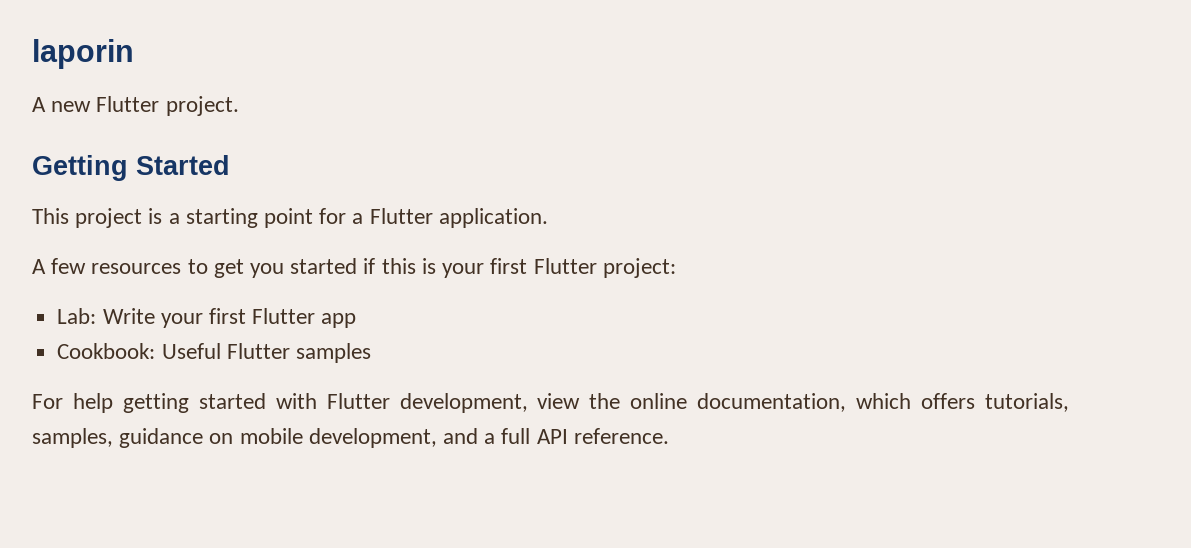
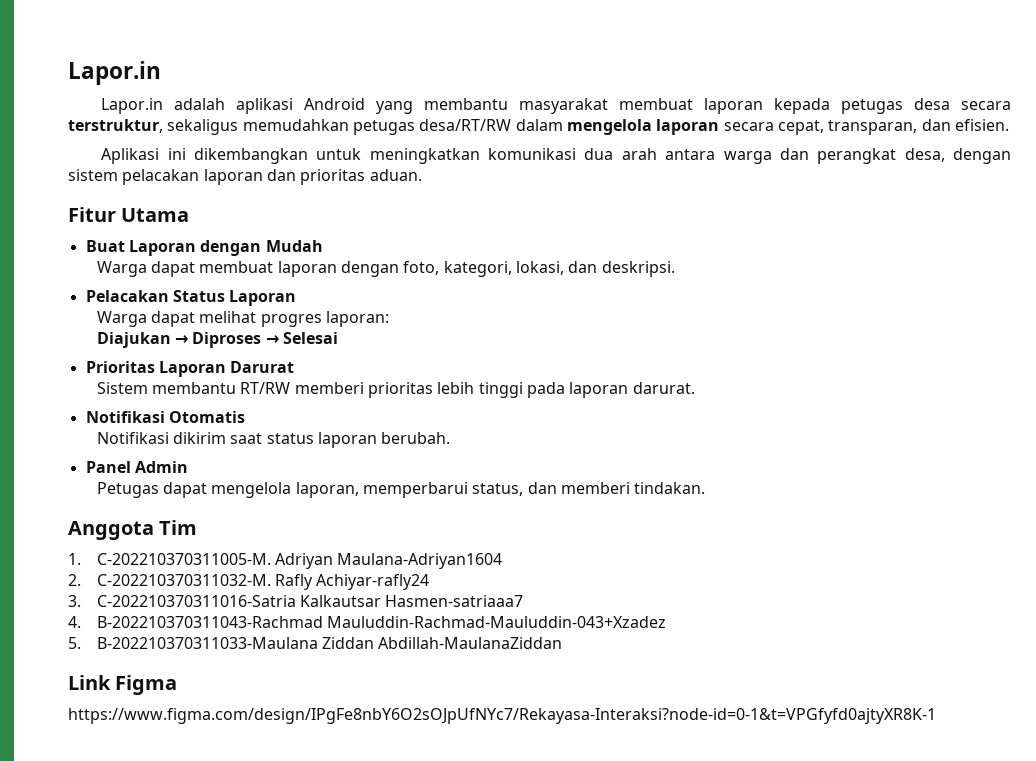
[32,39,134,69] [32,96,239,116] [32,155,230,181] [32,208,548,228] [32,258,676,278] [57,308,357,328] [57,343,371,363] [32,393,1069,413] [32,428,669,448] laporin // A new Flutter project. // Getting Started // This project is a starting point for a Flutter application. // A few resources to get you started if this is your first Flutter project: // Lab: Write your first Flutter app // Cookbook: Useful Flutter samples // For help getting started with Flutter development, view the online documentation, which offers tutorials, samples, guidance on mobile development, and a full API reference. -> [68,61,161,85] [101,98,1011,114] [68,119,1009,135] [101,148,1011,164] [68,169,422,185] [68,207,190,222] [85,240,323,256] [96,261,675,277] [85,290,297,306] [96,311,390,327] [96,332,339,348] [85,361,295,377] [96,382,695,398] [85,411,245,423] [96,432,451,448] [85,461,188,473] [96,482,706,498] [68,520,198,540] [68,553,503,569] [68,574,430,590] [68,595,524,607] [68,616,667,628] [68,637,563,649] [68,675,178,695] [68,708,936,724] Lapor.in // Lapor.in adalah aplikasi Android yang membantu masyarakat membuat laporan kepada petugas desa secara terstruktur, sekaligus memudahkan petugas desa/RT/RW dalam mengelola laporan secara cepat, transparan, dan efisien. // Aplikasi ini dikembangkan untuk meningkatkan komunikasi dua arah antara warga dan perangkat desa, dengan sistem pelacakan laporan dan prioritas aduan. // Fitur Utama // Buat Laporan dengan Mudah // Warga dapat membuat laporan dengan foto, kategori, lokasi, dan deskripsi. // Pelacakan Status Laporan // Warga dapat melihat progres laporan: // Diajukan → Diproses → Selesai // Prioritas Laporan Darurat // Sistem membantu RT/RW memberi prioritas lebih tinggi pada laporan darurat. // Notifikasi Otomatis // Notifikasi dikirim saat status laporan berubah. // Panel Admin // Petugas dapat mengelola laporan, memperbarui status, dan memberi tindakan. // Anggota Tim // 1. C-202210370311005-M. Adriyan Maulana-Adriyan1604 // 2. C-202210370311032-M. Rafly Achiyar-rafly24 // 3. C-202210370311016-Satria Kalkautsar Hasmen-satriaaa7 // 4. B-202210370311043-Rachmad Mauluddin-Rachmad-Mauluddin-043+Xzadez // 5. B-202210370311033-Maulana Ziddan Abdillah-MaulanaZiddan // Link Figma // https://www.figma.com/design/IPgFe8nbY6O2sOJpUfNYc7/Rekayasa-Interaksi?node-id=0-1&t=VPGfyfd0ajtyXR8K-1

